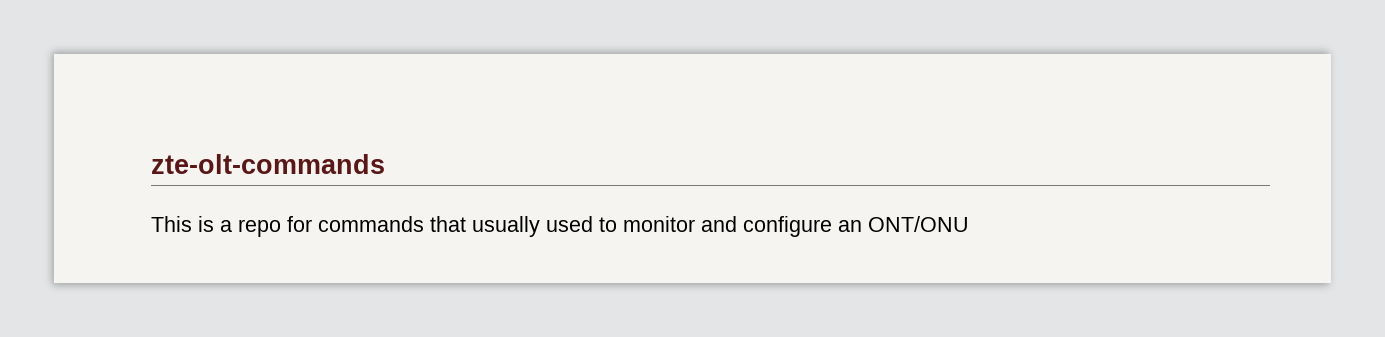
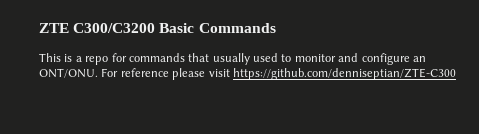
[151,154,385,174] zte-olt-commands -> [39,23,276,33] ZTE C300/C3200 Basic Commands
[868,216,969,232] ONT/ONU -> [39,68,456,80] ONT/ONU. For reference please visit https://github.com/denniseptian/ZTE-C300

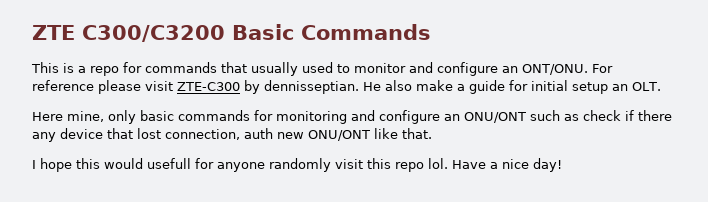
[232,68,456,80] https://github.com/denniseptian/ZTE-C300 -> [177,80,661,94] [32,110,672,124] [32,128,432,142] [32,158,562,172] ZTE-C300 by dennisseptian. He also make a guide for initial setup an OLT. // Here mine, only basic commands for monitoring and configure an ONU/ONT such as check if there any device that lost connection, auth new ONU/ONT like that. // I hope this would usefull for anyone randomly visit this repo lol. Have a nice day!

